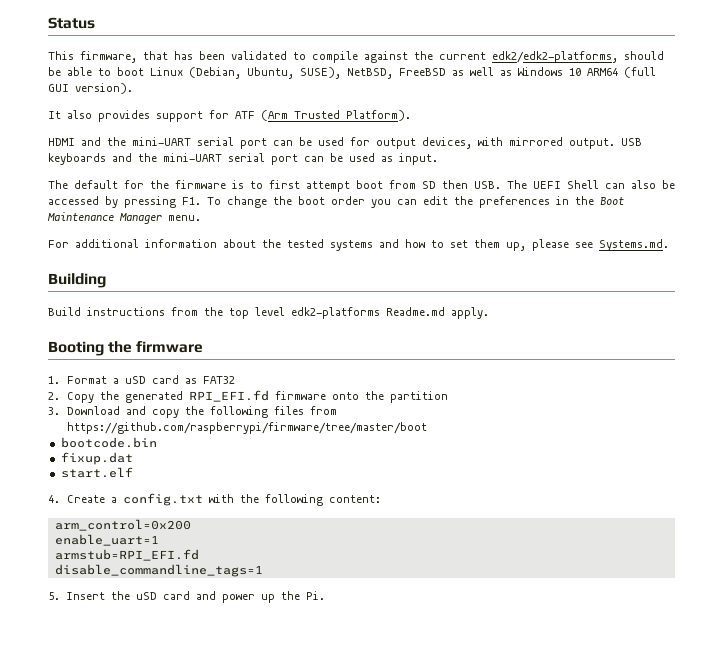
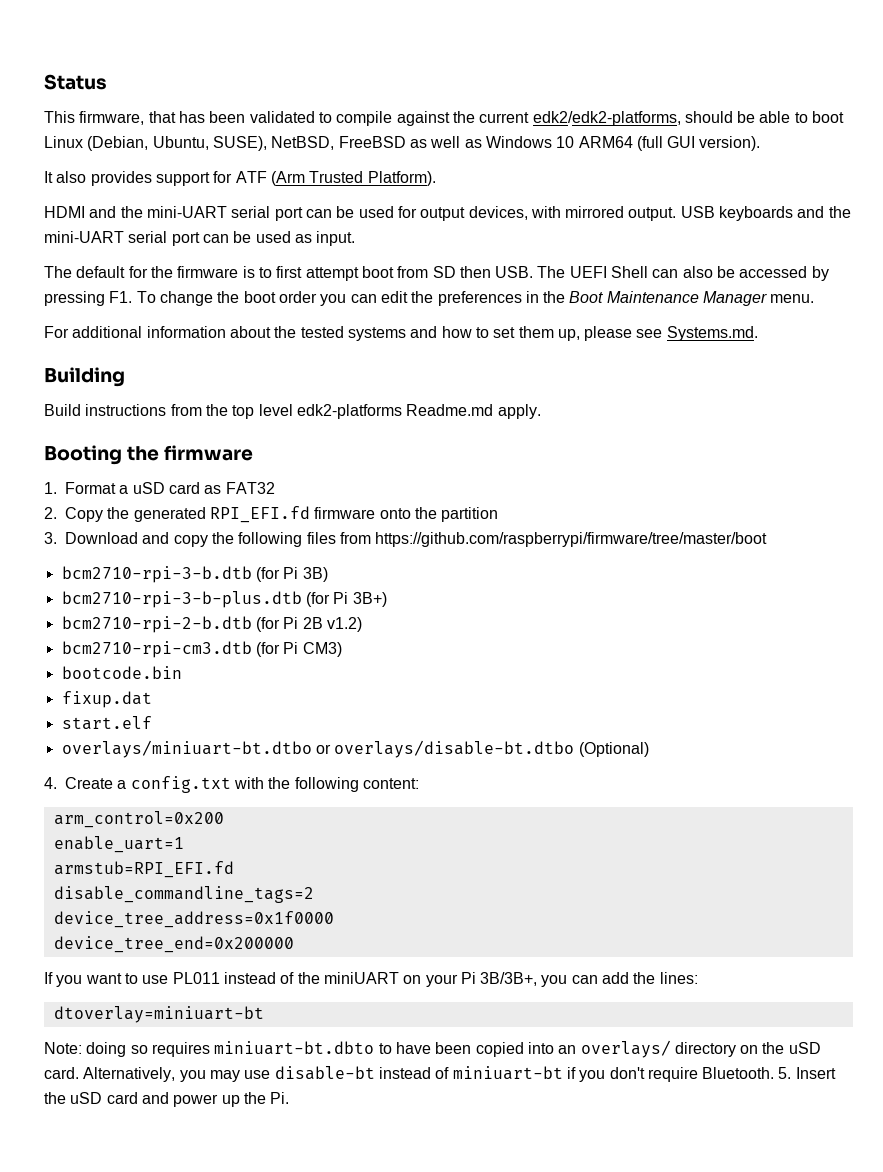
(428, 428) none -> [61,566,328,583] [61,591,387,608] [61,616,362,633] [61,641,342,658] // bcm2710-rpi-3-b.dtb (for Pi 3B) // bcm2710-rpi-3-b-plus.dtb (for Pi 3B+) // bcm2710-rpi-2-b.dtb (for Pi 2B v1.2) // bcm2710-rpi-cm3.dtb (for Pi CM3)
(133, 472) none -> [61,740,649,758] // overlays/miniuart-bt.dtbo or overlays/disable-bt.dtbo (Optional)
[54,564,263,577] disable_commandline_tags=1 // -> [53,886,314,903] [53,911,334,928] [53,936,294,953] [44,972,698,987] [53,1006,264,1023] [44,1040,821,1058] [44,1066,775,1082] disable_commandline_tags=2 // device_tree_address=0x1f0000 // device_tree_end=0x200000 // If you want to use PL011 instead of the miniUART on your Pi 3B/3B+, you can add the lines: // dtoverlay=miniuart-bt // Note: doing so requires miniuart-bt.dbto to have been copied into an overlays/ directory on the uSD card. Alternatively, you may use disable-bt instead of miniuart-bt if you don't require Bluetooth.

